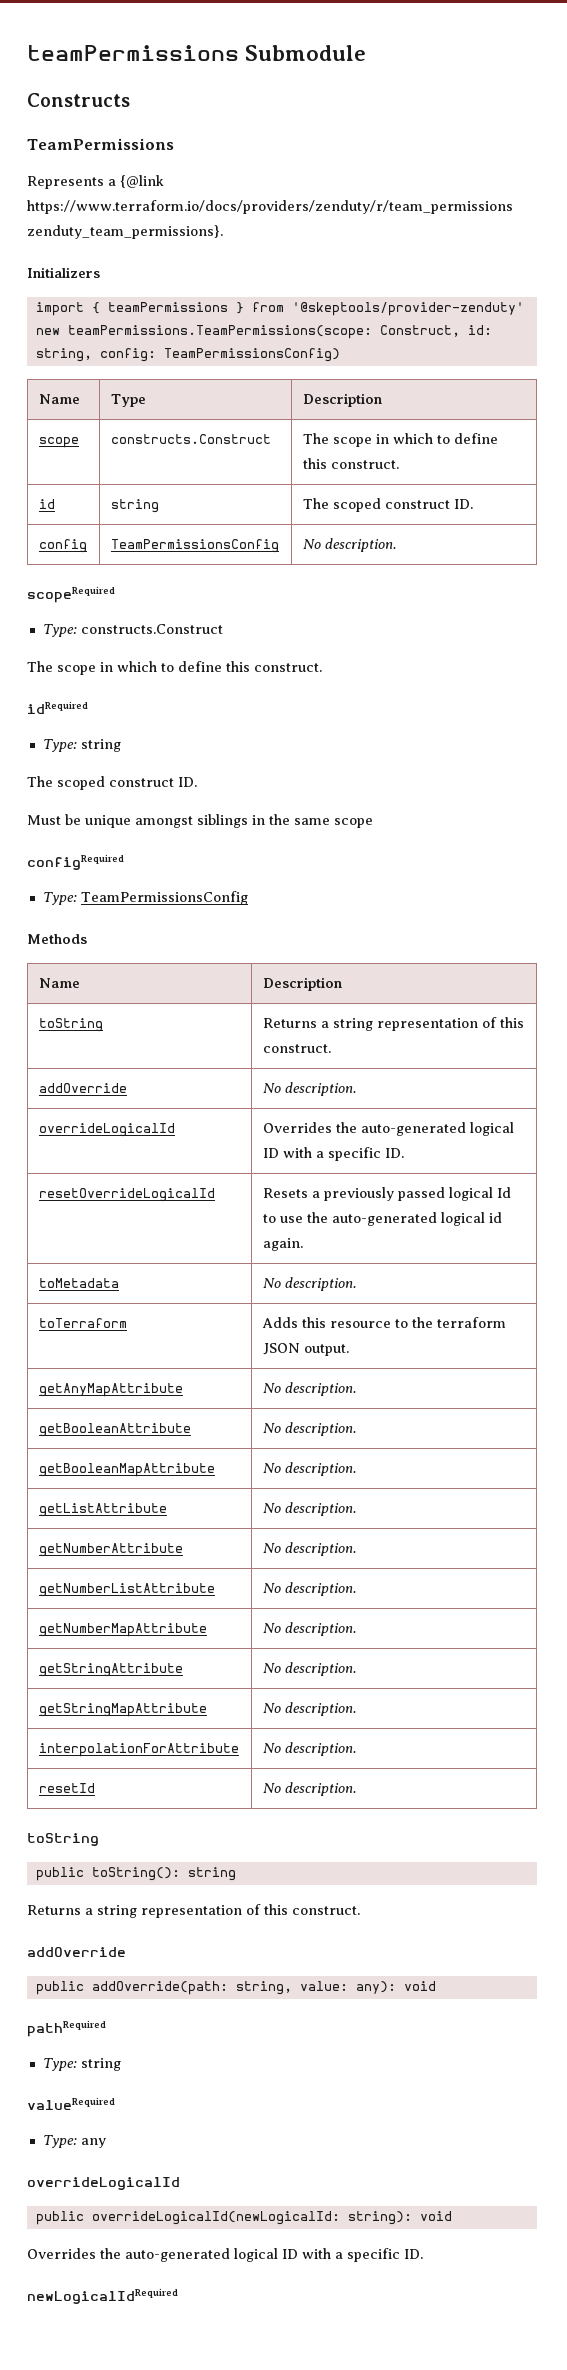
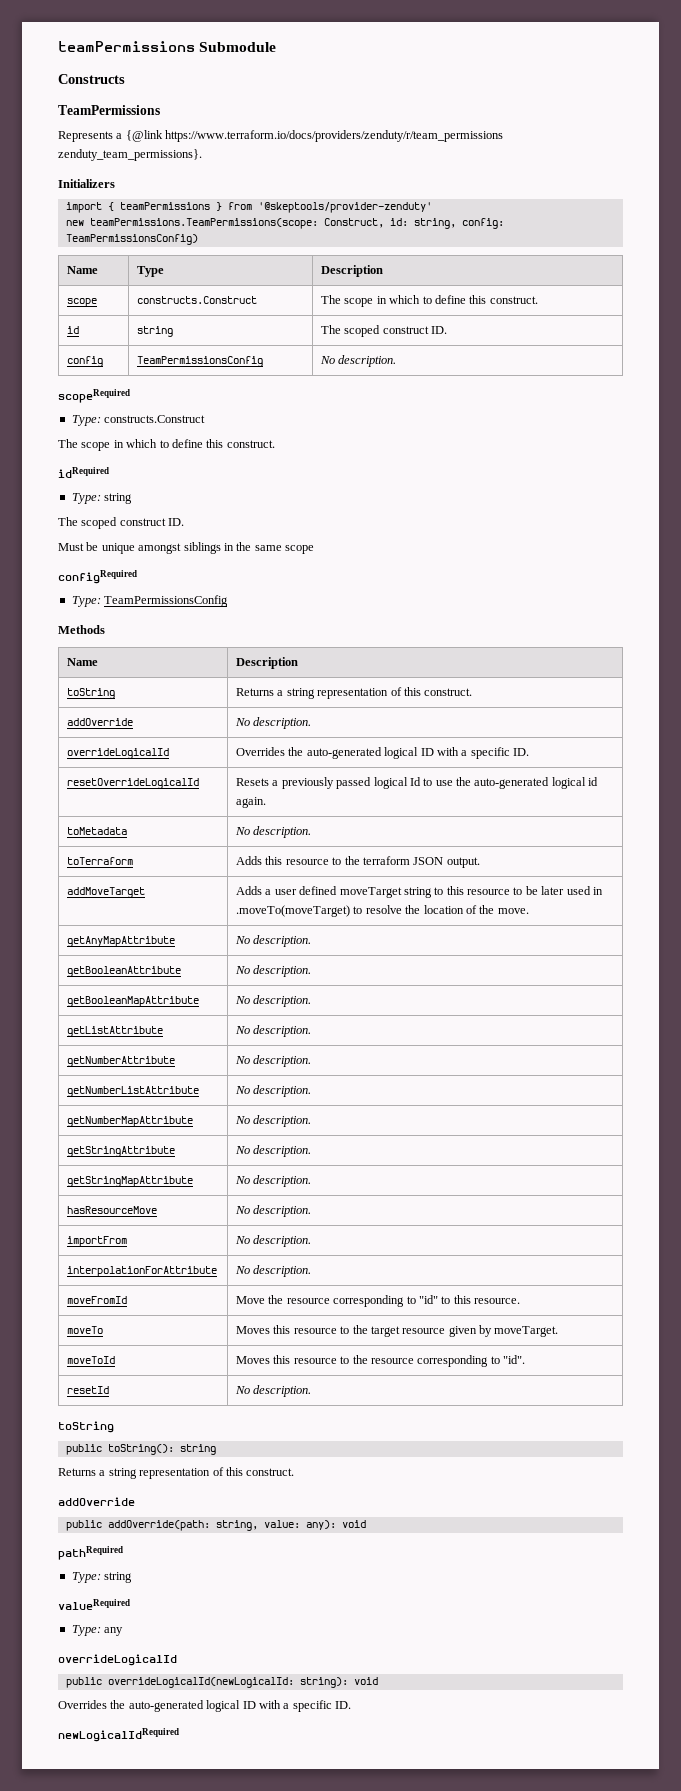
(349, 1350) none -> [67,887,146,898] [236,886,603,898] [236,905,529,917] // addMoveTarget | Adds a user defined moveTarget string to this resource to be later used in .moveTo(moveTarget) to resolve the location of the move.
[38,1743,239,1757] [262,1742,356,1756] interpolationForAttribute | No description. -> [67,1206,158,1214] [235,1205,312,1217] [67,1236,128,1247] [235,1235,312,1247] [67,1266,218,1277] [235,1265,312,1277] [67,1296,128,1304] [236,1295,521,1307] [67,1326,104,1334] [236,1325,559,1337] [67,1356,116,1364] [236,1355,526,1367] hasResourceMove | No description. // importFrom | No description. // interpolationForAttribute | No description. // moveFromId | Move the resource corresponding to "id" to this resource. // moveTo | Moves this resource to the target resource given by moveTarget. // moveToId | Moves this resource to the resource corresponding to "id".

